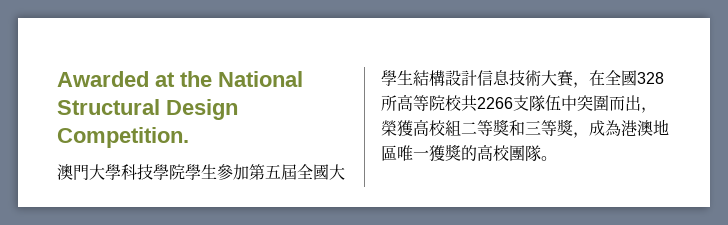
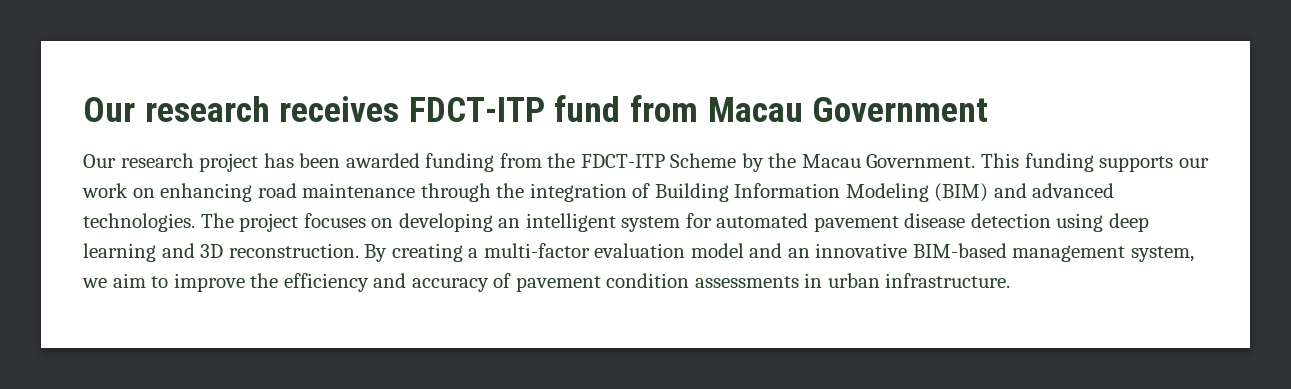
[57,71,303,87] [57,99,238,120] [57,127,189,148] [57,164,345,180] [381,70,664,88] [381,94,657,113] [381,119,669,138] [381,144,557,162] Awarded at the National Structural Design Competition. // 澳門大學科技學院學生參加第五屆全國大學生結構設計信息技術大賽，在全國328所高等院校共2266支隊伍中突圍而出，榮獲高校組二等獎和三等獎，成為港澳地區唯一獲獎的高校團隊。 -> [83,95,989,122] [83,153,1209,172] [82,183,1115,202] [83,213,1150,232] [83,243,1195,262] [82,273,1011,292] Our research receives FDCT-ITP fund from Macau Government // Our research project has been awarded funding from the FDCT-ITP Scheme by the Macau Government. This funding supports our work on enhancing road maintenance through the integration of Building Information Modeling (BIM) and advanced technologies. The project focuses on developing an intelligent system for automated pavement disease detection using deep learning and 3D reconstruction. By creating a multi-factor evaluation model and an innovative BIM-based management system, we aim to improve the efficiency and accuracy of pavement condition assessments in urban infrastructure.

